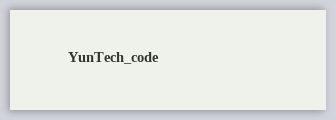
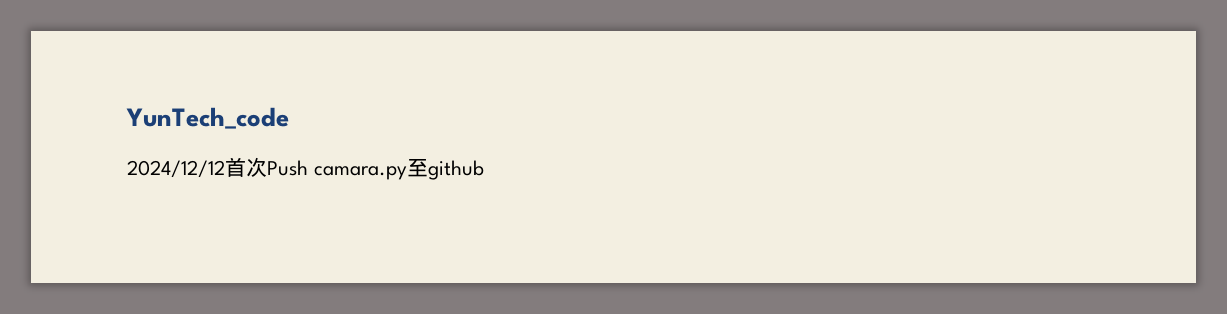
(159, 58) none -> [127,157,484,180] // 2024/12/12首次Push camara.py至github

